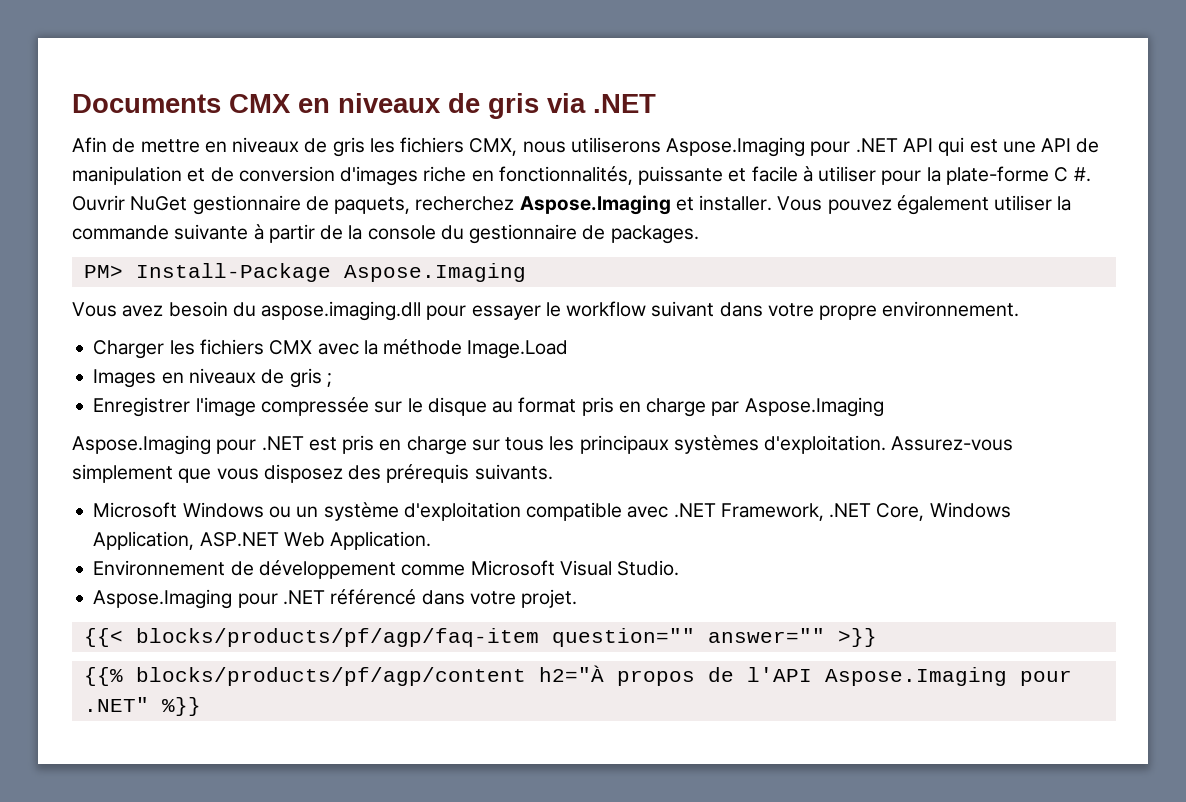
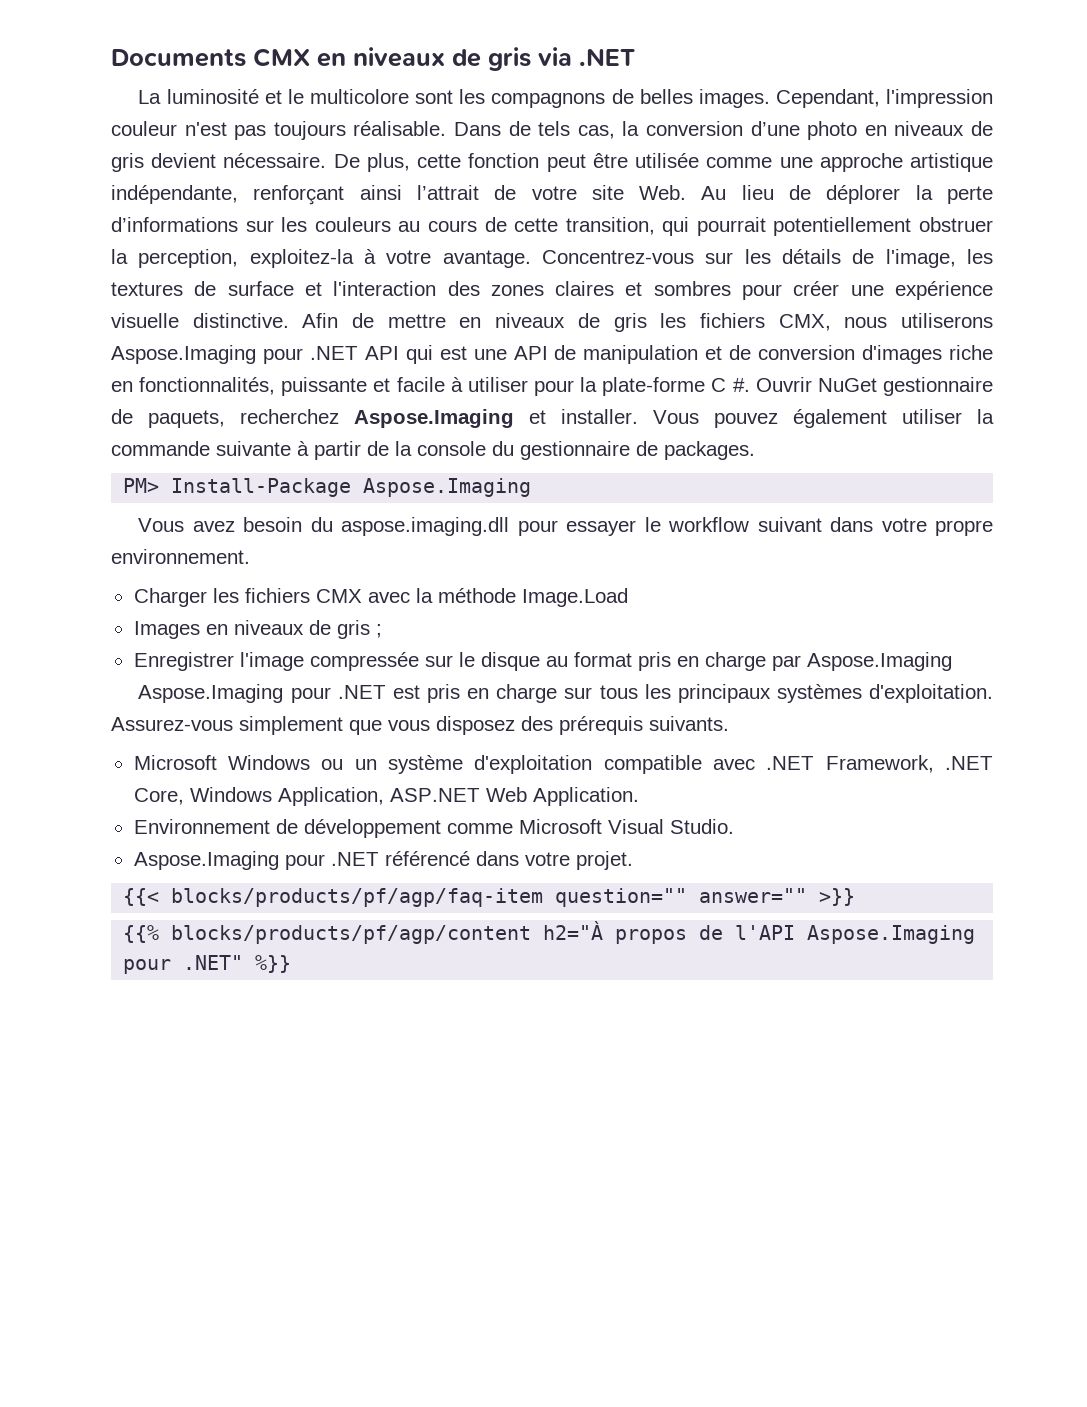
(656, 103) none -> [138,89,994,108] [111,121,994,140] [111,153,994,172] [111,185,993,205] [111,217,993,236] [111,249,994,268] [111,281,993,300] [111,313,289,328] La luminosité et le multicolore sont les compagnons de belles images. Cependant, l'impression couleur n'est pas toujours réalisable. Dans de tels cas, la conversion d’une photo en niveaux de gris devient nécessaire. De plus, cette fonction peut être utilisée comme une approche artistique indépendante, renforçant ainsi l’attrait de votre site Web. Au lieu de déplorer la perte d’informations sur les couleurs au cours de cette transition, qui pourrait potentiellement obstruer la perception, exploitez-la à votre avantage. Concentrez-vous sur les détails de l'image, les textures de surface et l'interaction des zones claires et sombres pour créer une expérience visuelle distinctive.

